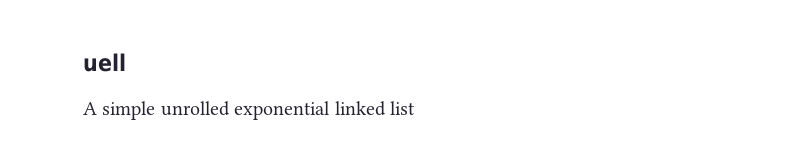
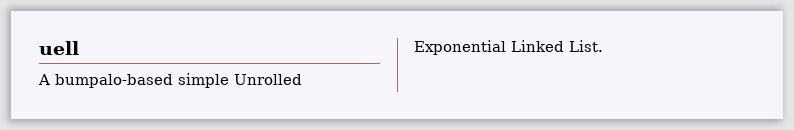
[102,101,415,120] simple unrolled exponential linked list -> [55,73,302,88] [414,40,603,55] bumpalo-based simple Unrolled Exponential Linked List.

